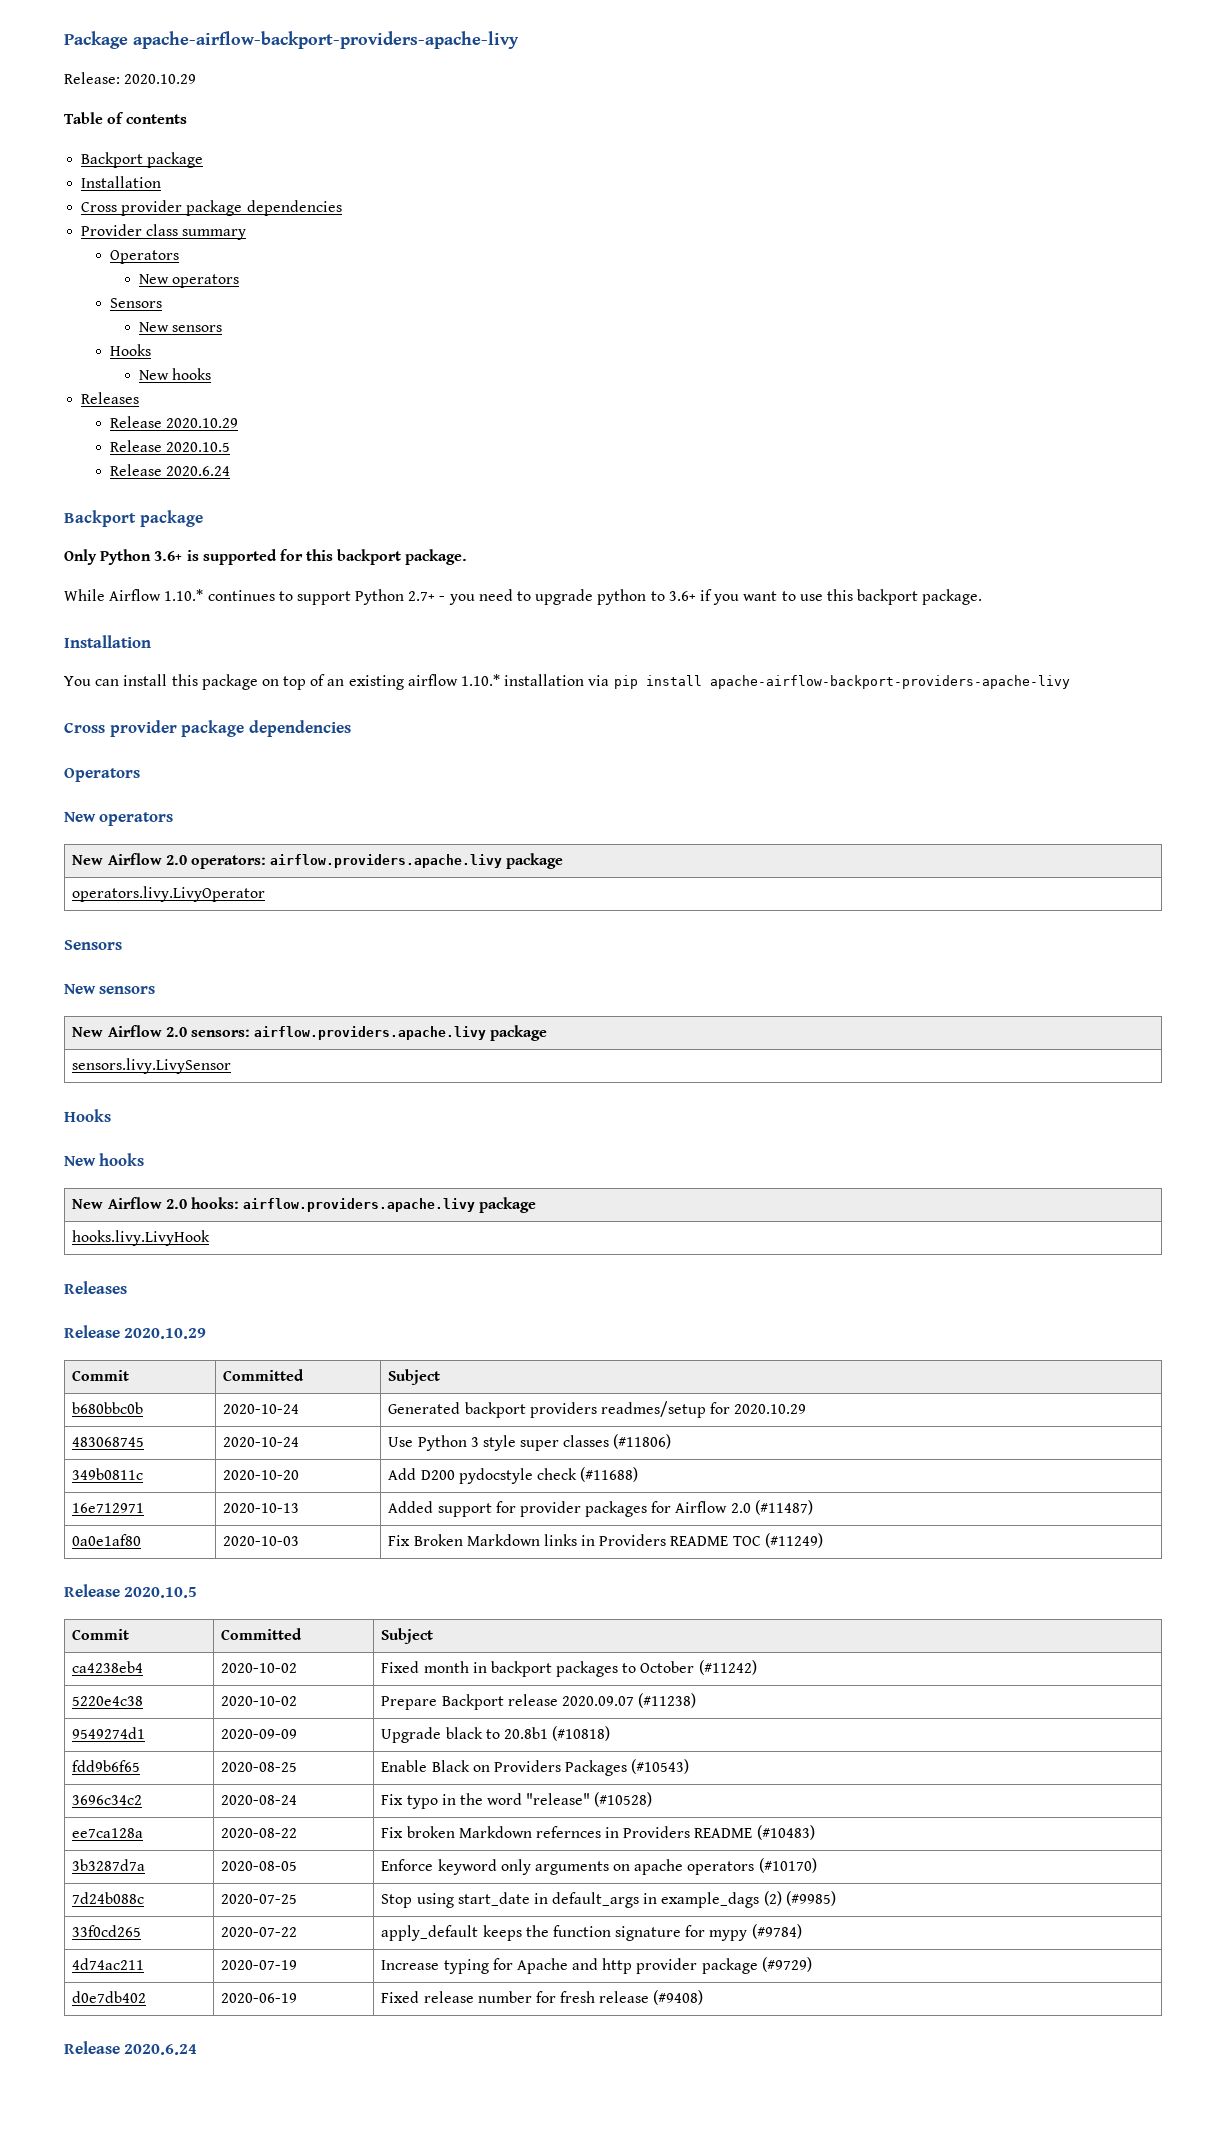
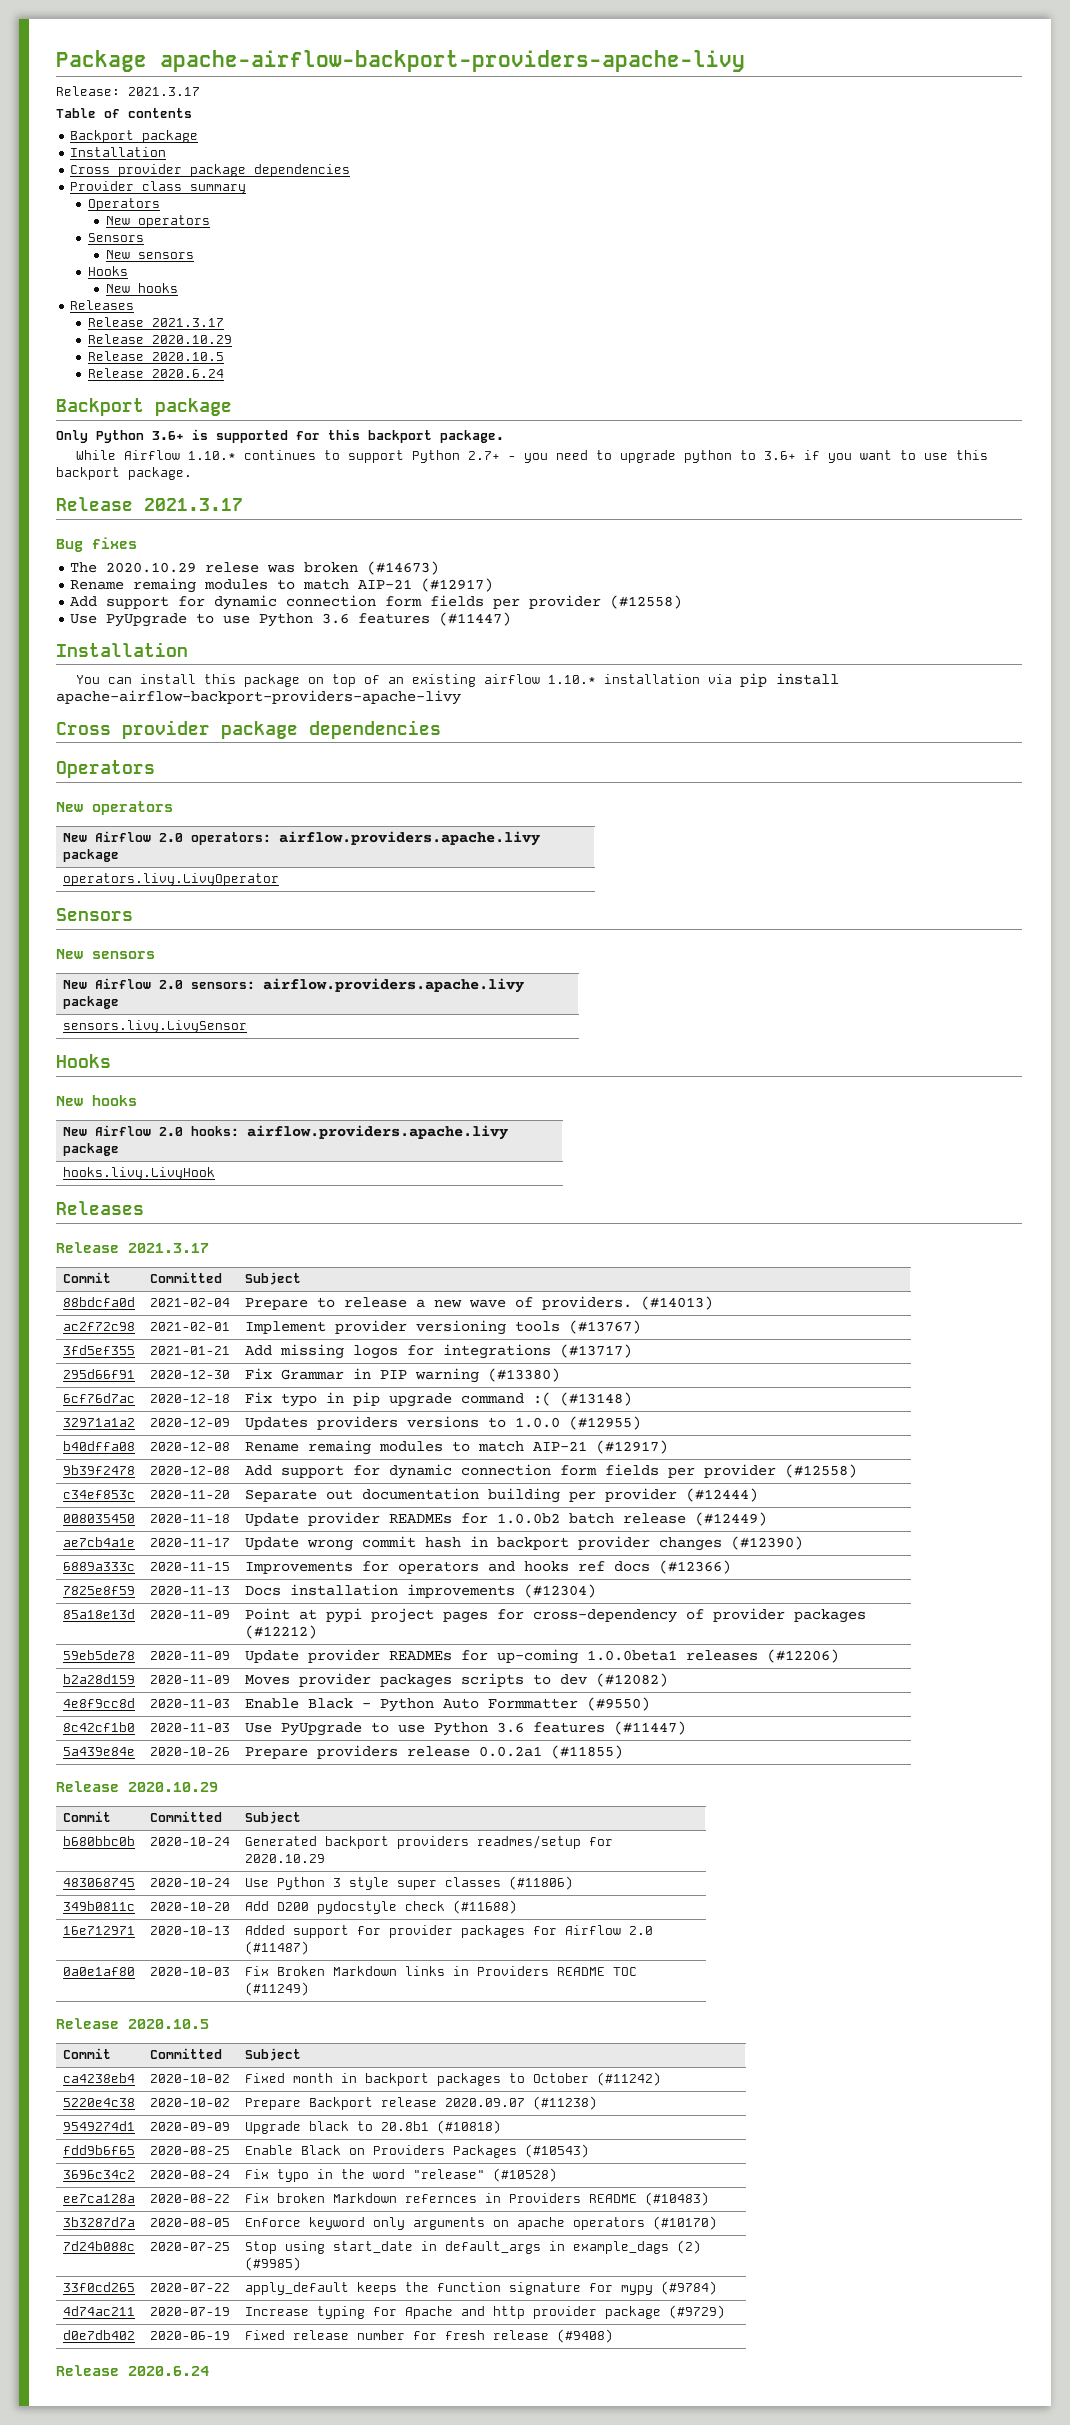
[124,74,197,84] 2020.10.29 -> [128,87,200,96] 2021.3.17
(140, 398) none -> [88,317,225,327] // Release 2021.3.17
(983, 597) none -> [56,497,243,511] [56,537,137,552] [70,561,440,575] [70,578,494,593] [70,595,683,610] [70,612,512,627] // Release 2021.3.17 // Bug fixes // The 2020.10.29 relese was broken (#14673) // Rename remaing modules to match AIP-21 (#12917) // Add support for dynamic connection form fields per provider (#12558) // Use PyUpgrade to use Python 3.6 features (#11447)
(127, 1287) none -> [56,1242,209,1253] [63,1272,112,1283] [150,1272,223,1283] [245,1272,302,1285] [63,1297,136,1307] [150,1298,231,1307] [245,1296,714,1310] [63,1322,136,1331] [150,1322,231,1331] [245,1320,642,1335] [63,1345,136,1355] [150,1346,231,1355] [245,1344,633,1359] [63,1369,136,1379] [150,1370,231,1379] [245,1368,561,1383] [63,1393,136,1403] [150,1394,231,1403] [245,1392,633,1407] [63,1418,136,1427] [150,1418,231,1427] [245,1416,642,1430] [63,1441,136,1451] [150,1442,231,1451] [245,1440,669,1455] [63,1465,136,1475] [150,1466,231,1475] [245,1464,858,1479] [63,1490,136,1499] [150,1490,231,1499] [245,1488,759,1503] [63,1514,136,1523] [150,1514,231,1523] [245,1512,768,1526] [63,1537,136,1547] [150,1538,231,1547] [245,1536,804,1551] [63,1562,136,1571] [150,1562,231,1571] [245,1560,732,1574] [63,1586,136,1595] [150,1586,231,1595] [245,1584,597,1598] [63,1609,136,1619] [150,1610,231,1619] [245,1608,867,1623] [245,1625,318,1639] [63,1650,136,1660] [150,1651,231,1660] [245,1649,840,1664] [63,1674,136,1684] [150,1675,231,1684] [245,1673,669,1688] [63,1698,136,1708] [150,1699,231,1708] [245,1697,651,1712] [63,1722,136,1732] [150,1723,231,1732] [245,1721,687,1736] [63,1747,136,1756] [150,1747,231,1756] [245,1745,624,1759] // Release 2021.3.17 // Commit | Committed | Subject // 88bdcfa0d | 2021-02-04 | Prepare to release a new wave of providers. (#14013) // ac2f72c98 | 2021-02-01 | Implement provider versioning tools (#13767) // 3fd5ef355 | 2021-01-21 | Add missing logos for integrations (#13717) // 295d66f91 | 2020-12-30 | Fix Grammar in PIP warning (#13380) // 6cf76d7ac | 2020-12-18 | Fix typo in pip upgrade command :( (#13148) // 32971a1a2 | 2020-12-09 | Updates providers versions to 1.0.0 (#12955) // b40dffa08 | 2020-12-08 | Rename remaing modules to match AIP-21 (#12917) // 9b39f2478 | 2020-12-08 | Add support for dynamic connection form fields per provider (#12558) // c34ef853c | 2020-11-20 | Separate out documentation building per provider (#12444) // 008035450 | 2020-11-18 | Update provider READMEs for 1.0.0b2 batch release (#12449) // ae7cb4a1e | 2020-11-17 | Update wrong commit hash in backport provider changes (#12390) // 6889a333c | 2020-11-15 | Improvements for operators and hooks ref docs (#12366) // 7825e8f59 | 2020-11-13 | Docs installation improvements (#12304) // 85a18e13d | 2020-11-09 | Point at pypi project pages for cross-dependency of provider packages (#12212) // 59eb5de78 | 2020-11-09 | Update provider READMEs for up-coming 1.0.0beta1 releases (#12206) // b2a28d159 | 2020-11-09 | Moves provider packages scripts to dev (#12082) // 4e8f9cc8d | 2020-11-03 | Enable Black - Python Auto Formmatter (#9550) // 8c42cf1b0 | 2020-11-03 | Use PyUpgrade to use Python 3.6 features (#11447) // 5a439e84e | 2020-10-26 | Prepare providers release 0.0.2a1 (#11855)

